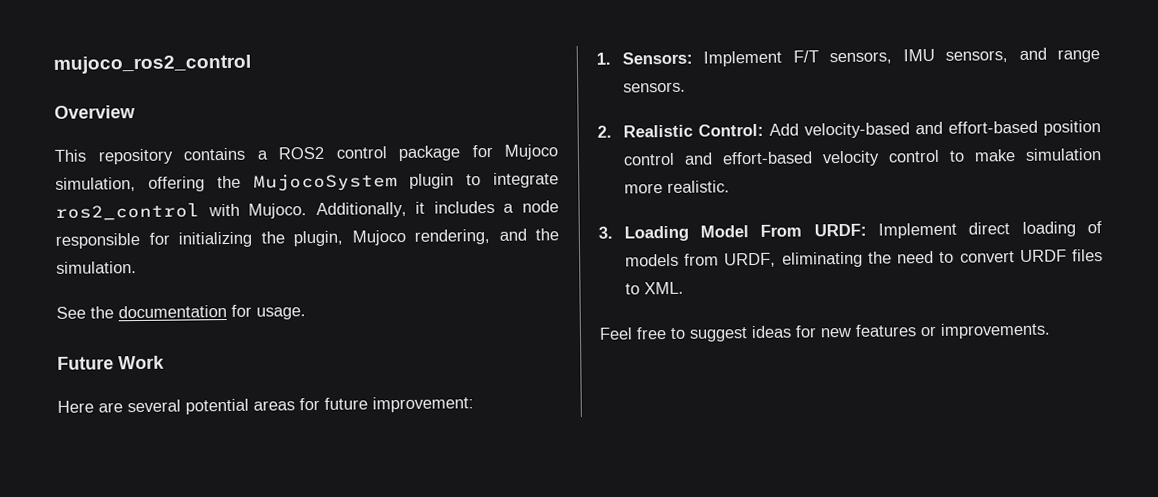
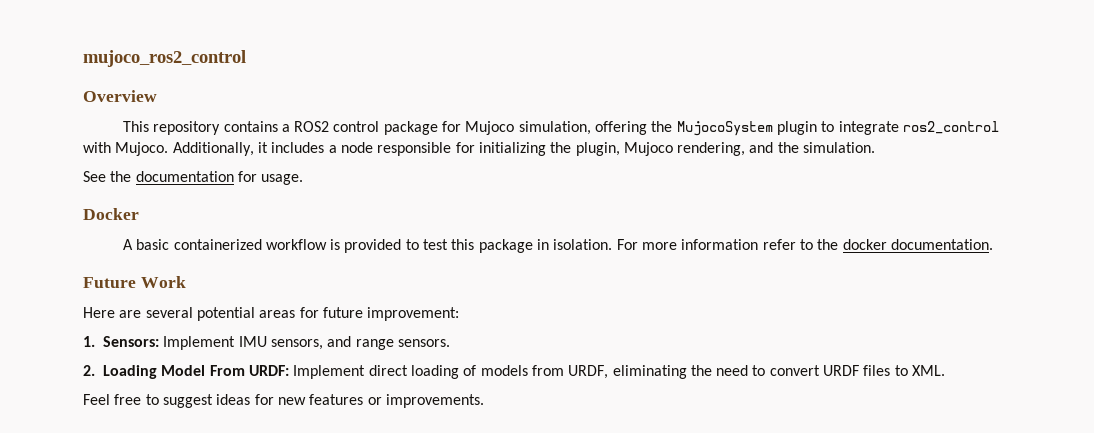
(306, 313) none -> [83,208,139,220] [122,239,993,253] // Docker // A basic containerized workflow is provided to test this package in isolation. For more information refer to the docker documentation.
[792,50,893,65] F/T sensors, -> (236, 343) none
[622,120,1101,139] [622,148,1102,167] [623,180,730,194] [598,226,613,239] Realistic Control: Add velocity-based and effort-based position control and effort-based velocity control to make simulation more realistic. // 3. -> (95, 370) none

